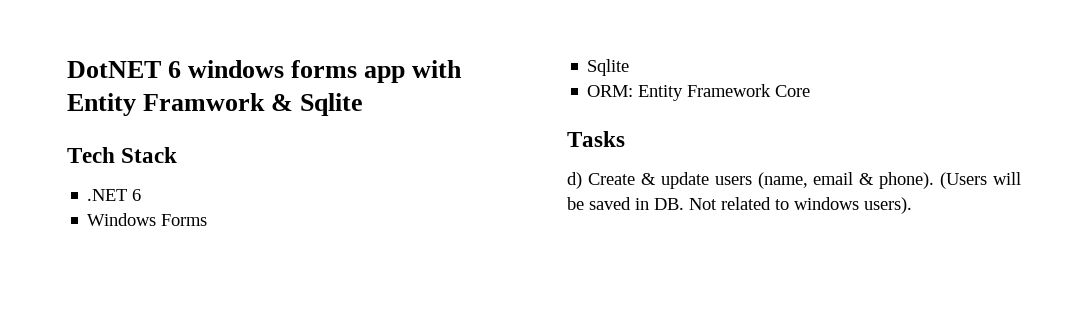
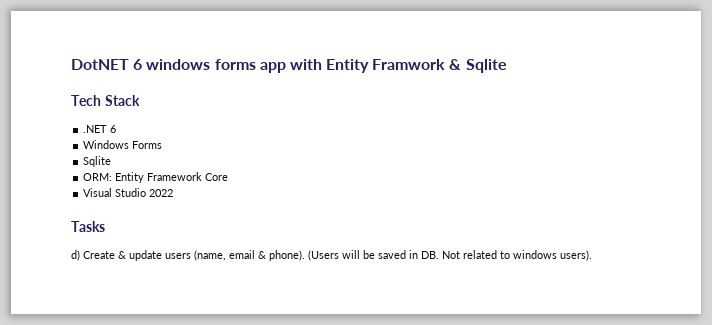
(811, 91) none -> [83,188,174,197] // Visual Studio 2022

